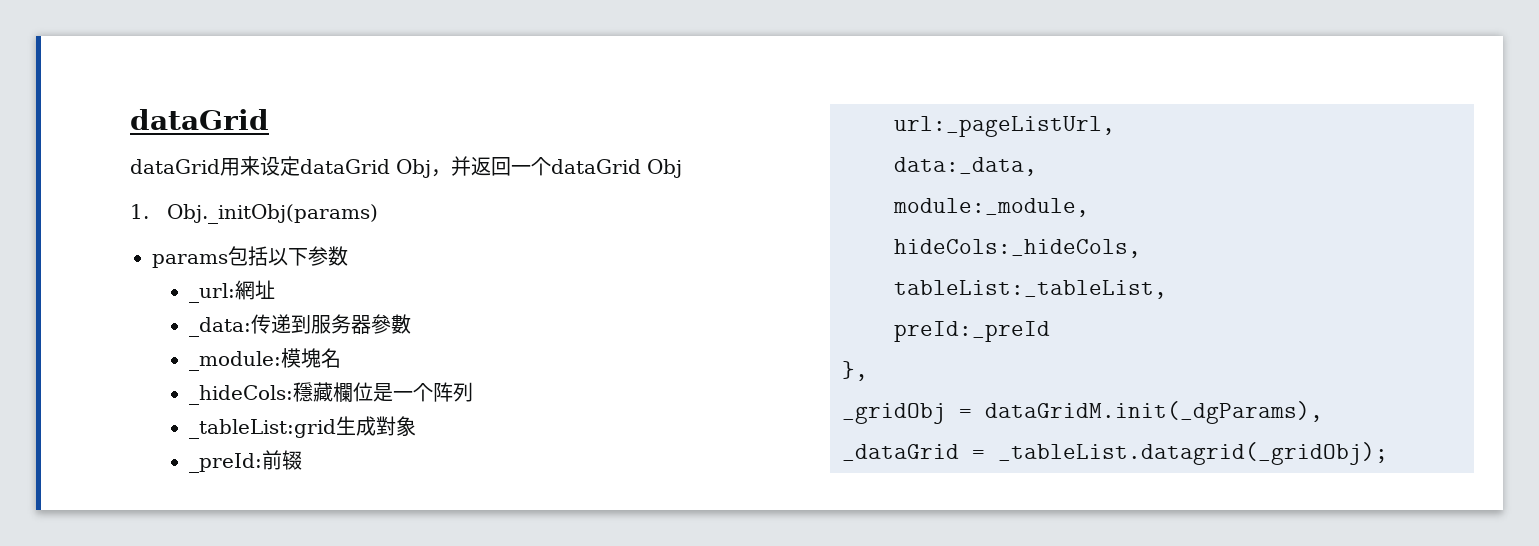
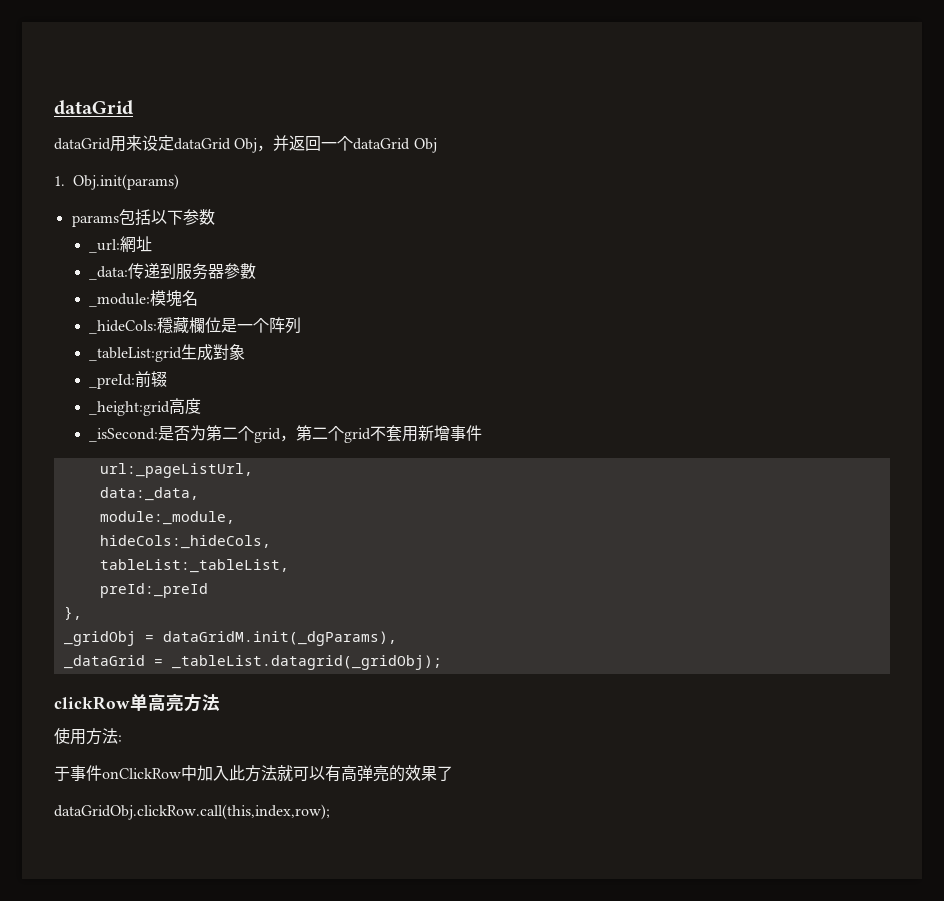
[167,204,379,224] Obj._initObj(params) -> [73,174,179,190] Obj.init(params)
(303, 460) none -> [89,398,202,416] [89,425,483,443] // _height:grid高度 // _isSecond:是否为第二个grid，第二个grid不套用新增事件
(1388, 453) none -> [54,693,220,712] [54,728,122,745] [54,765,453,782] [54,804,330,820] // clickRow单高亮方法 // 使用方法: // 于事件onClickRow中加入此方法就可以有高弹亮的效果了 // dataGridObj.clickRow.call(this,index,row);

